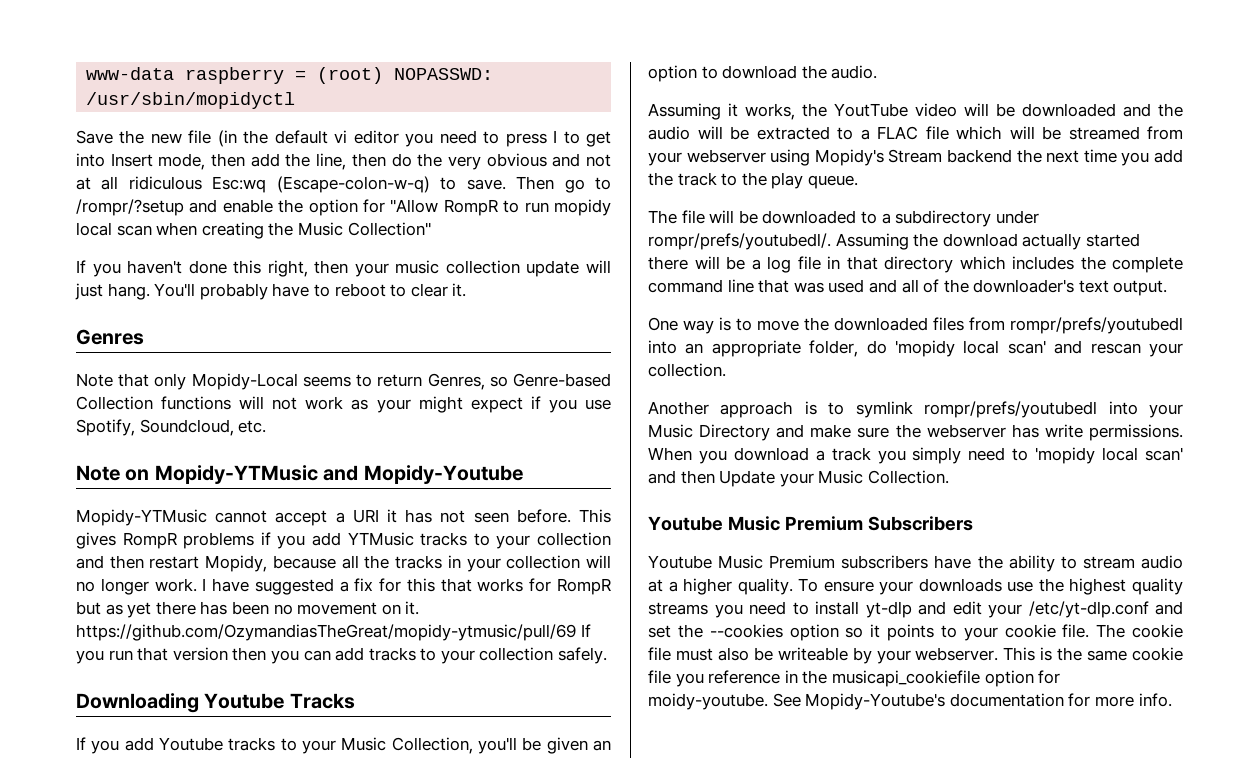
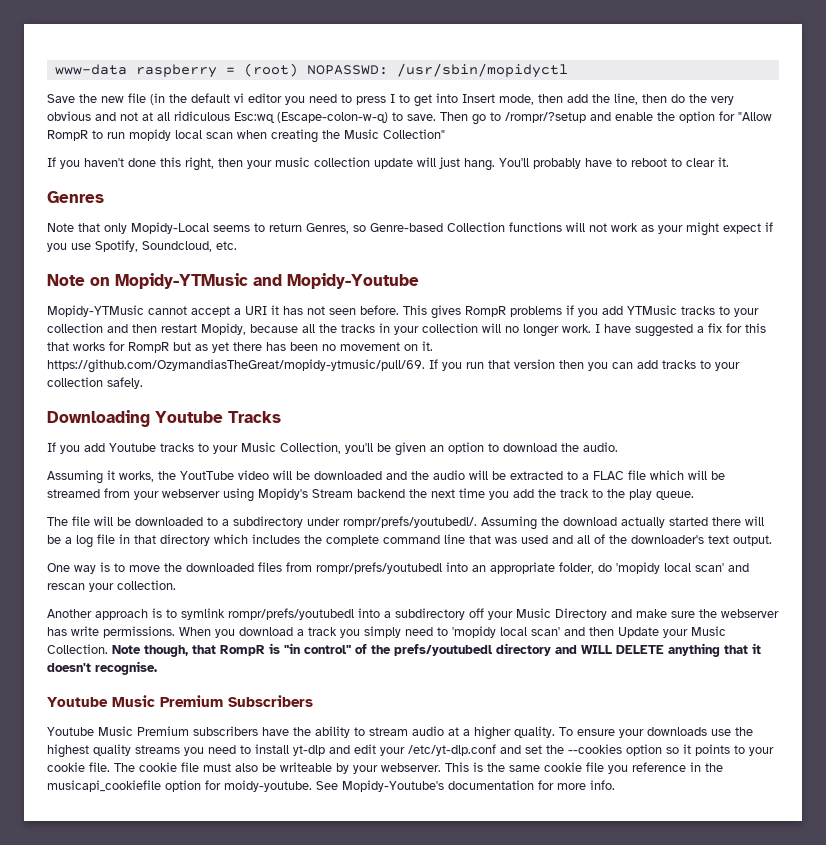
[76,624,576,641] https://github.com/OzymandiasTheGreat/mopidy-ytmusic/pull/69 -> [47,359,425,373] https://github.com/OzymandiasTheGreat/mopidy-ytmusic/pull/69.
(1138, 408) none -> [384,608,484,620] a subdirectory off
(949, 477) none -> [112,643,761,657] [47,661,157,675] Note though, that RompR is "in control" of the prefs/youtubedl directory and WILL DELETE anything that it doesn't recognise.

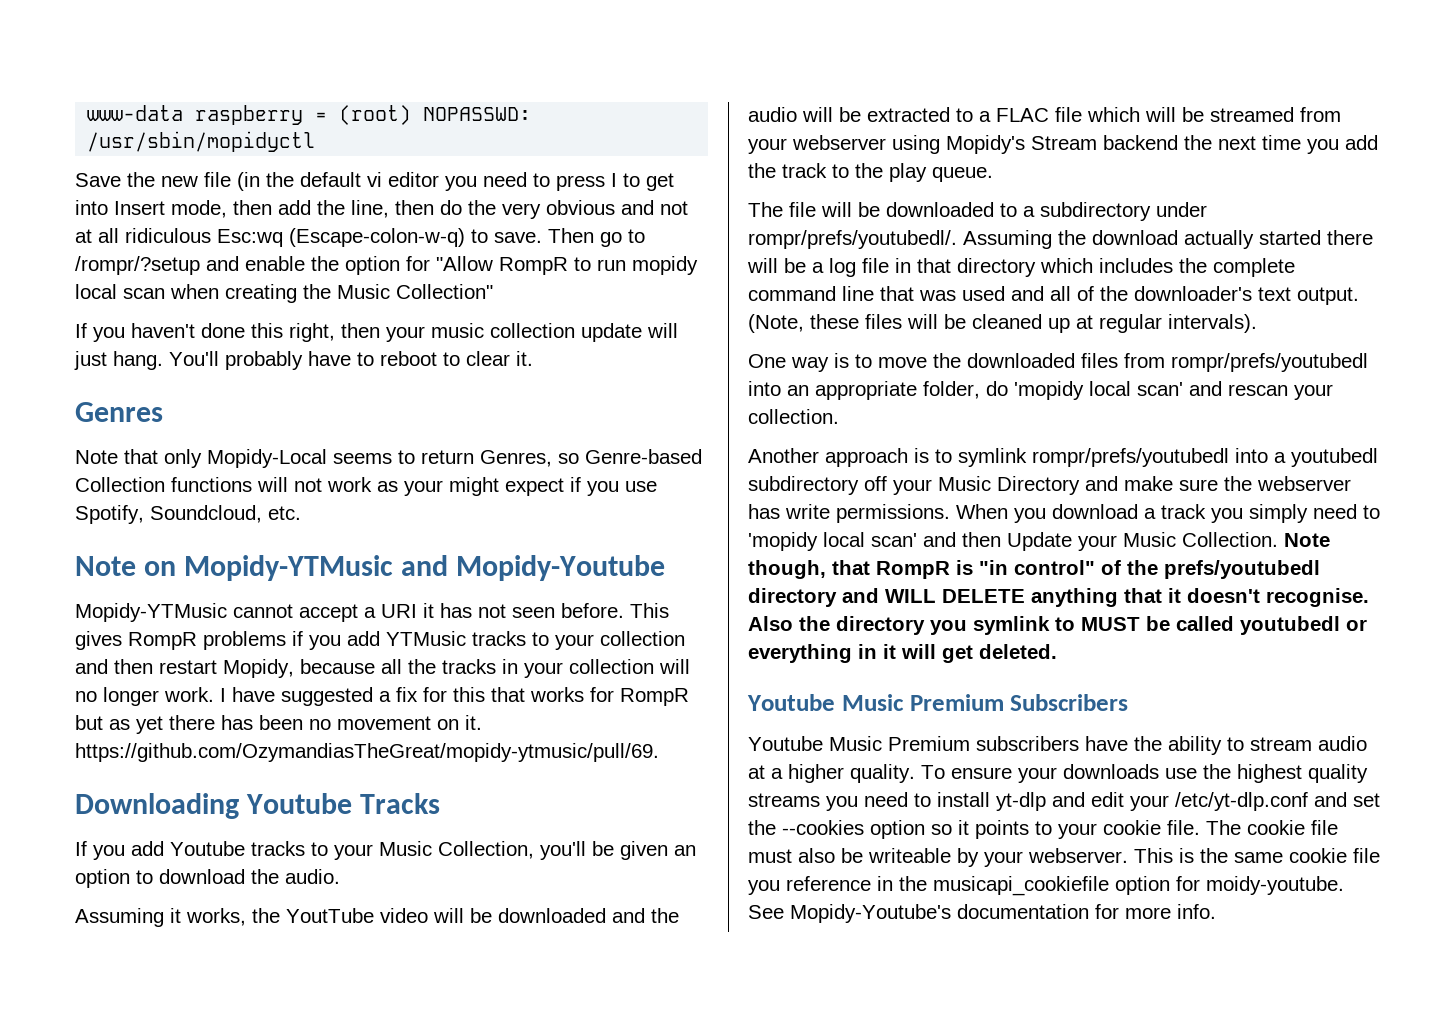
[429,359,740,371] [47,377,143,389] If you run that version then you can add tracks to your collection safely. -> (659, 752) none
(772, 540) none -> [748,314,1257,333] (Note, these files will be cleaned up at regular intervals).
(391, 614) none -> [1291,448,1378,467] youtubedl
(157, 668) none -> [748,616,1367,635] [748,644,1057,663] Also the directory you symlink to MUST be called youtubedl or everything in it will get deleted.

